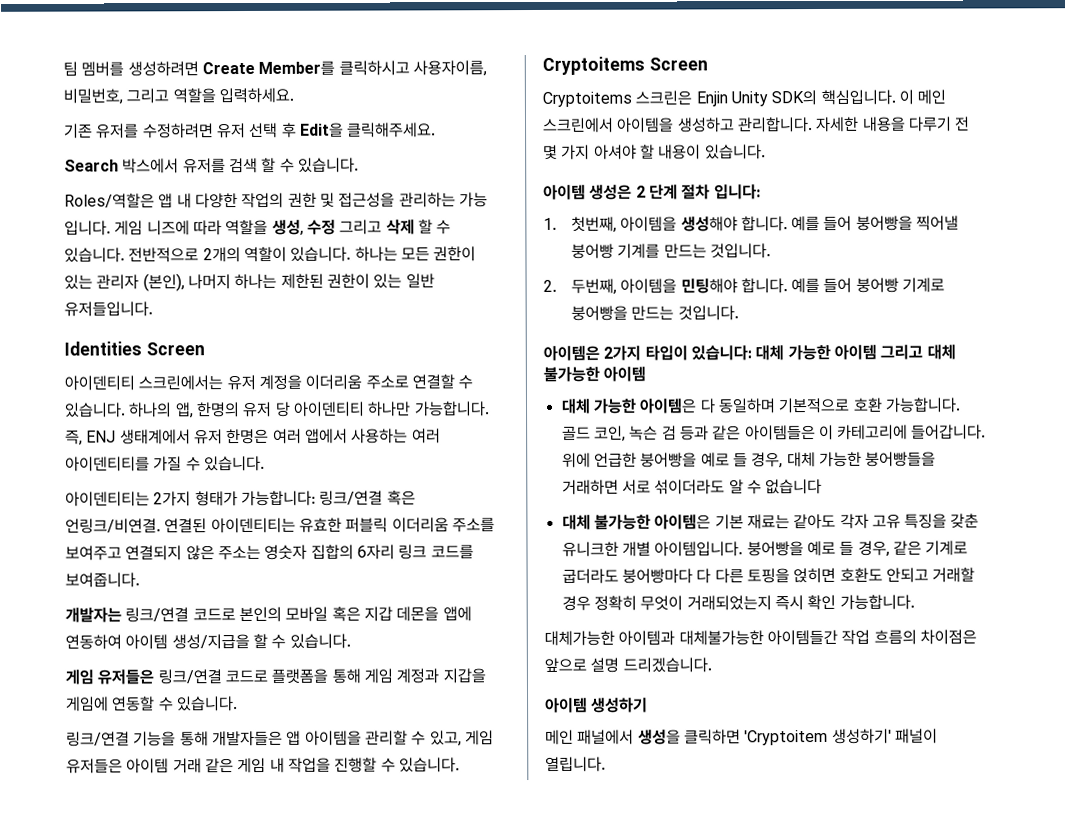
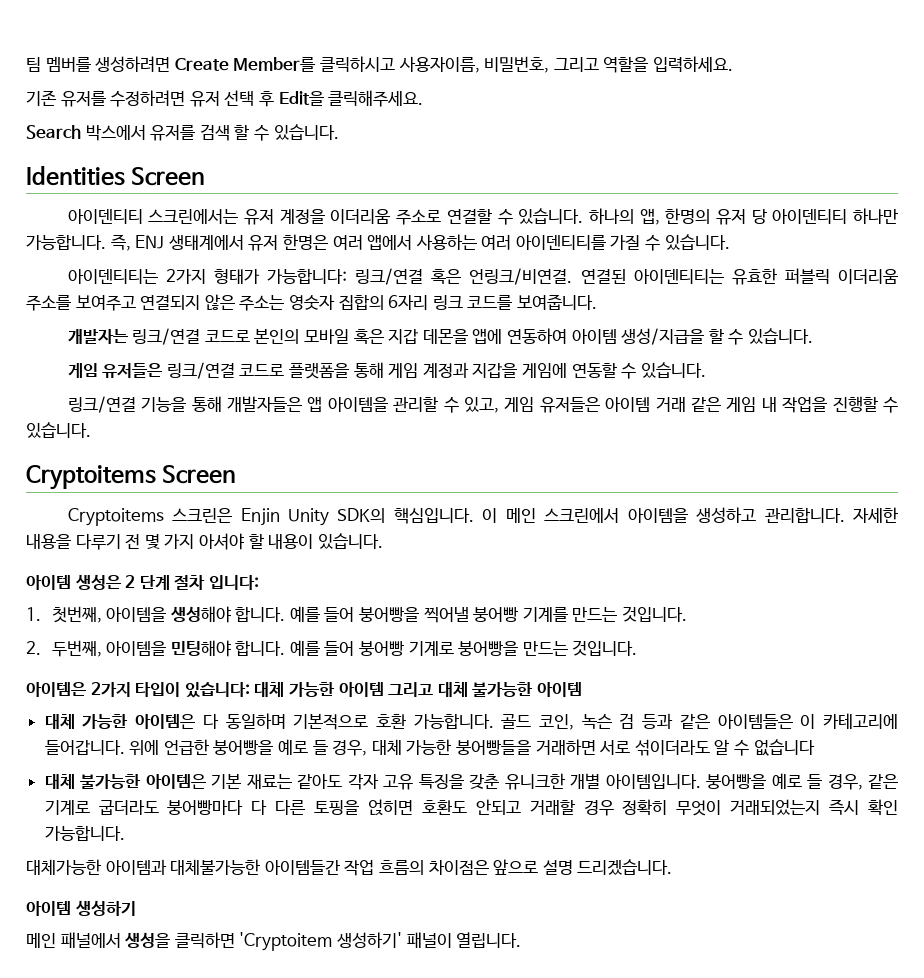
[64,192,488,209] [64,219,452,236] [64,246,477,263] [64,273,435,292] [64,301,153,317] // Roles/역할은 앱 내 다양한 작업의 권한 및 접근성을 관리하는 가능 입니다. 게임 니즈에 따라 역할을 생성, 수정 그리고 삭제 할 수 있습니다. 전반적으로 2개의 역할이 있습니다. 하나는 모든 권한이 있는 관리자 (본인), 나머지 하나는 제한된 권한이 있는 일반 유저들입니다. -> (339, 132) none

